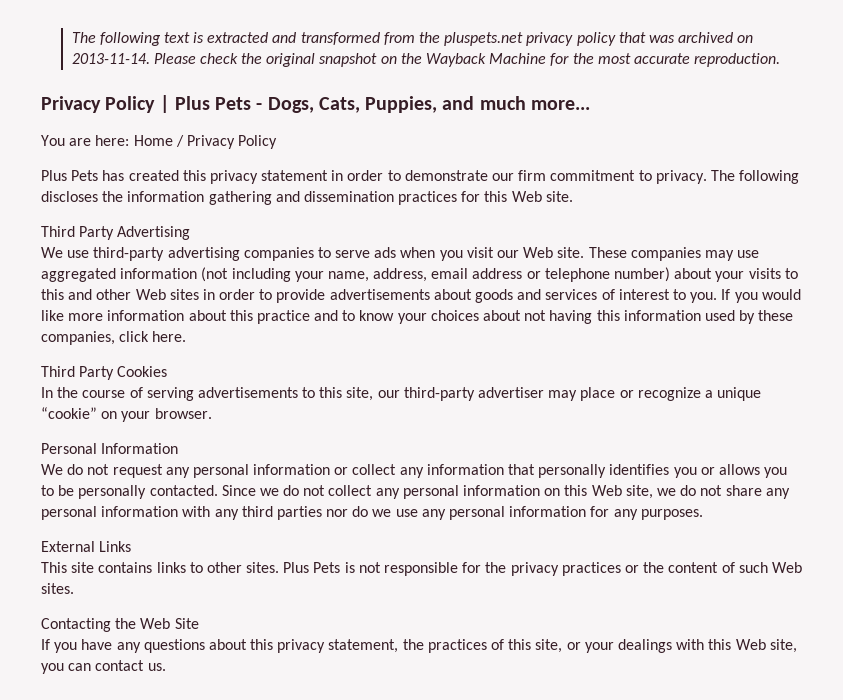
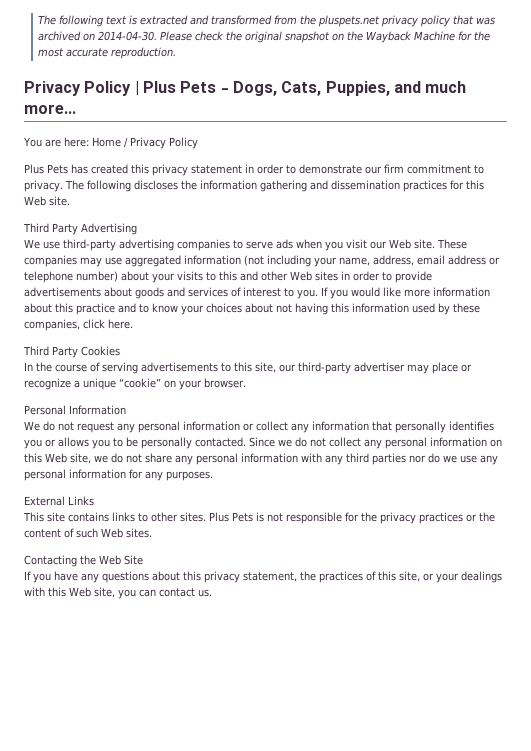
[71,53,150,64] 2013-11-14. -> [98,31,158,41] 2014-04-30.

